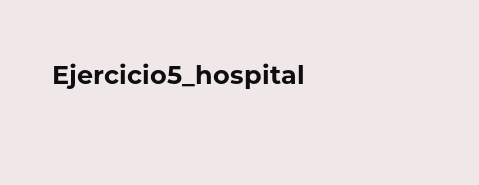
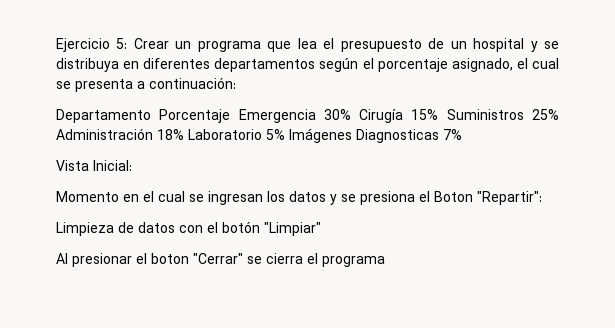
[52,63,305,89] Ejercicio5_hospital -> [56,38,559,52] [56,58,559,72] [56,77,236,92] [56,109,559,123] [56,128,462,143] [56,160,132,171] [56,191,542,205] [56,221,321,236] [56,253,385,267] Ejercicio 5: Crear un programa que lea el presupuesto de un hospital y se distribuya en diferentes departamentos según el porcentaje asignado, el cual se presenta a continuación: // Departamento Porcentaje Emergencia 30% Cirugía 15% Suministros 25% Administración 18% Laboratorio 5% Imágenes Diagnosticas 7% // Vista Inicial: // Momento en el cual se ingresan los datos y se presiona el Boton "Repartir": // Limpieza de datos con el botón "Limpiar" // Al presionar el boton "Cerrar" se cierra el programa

